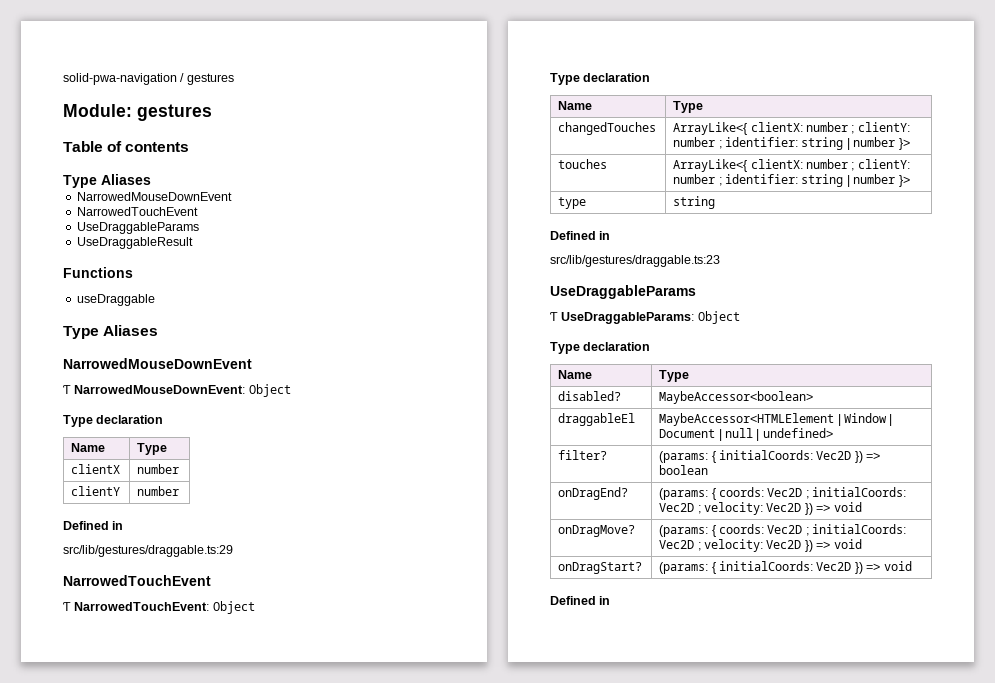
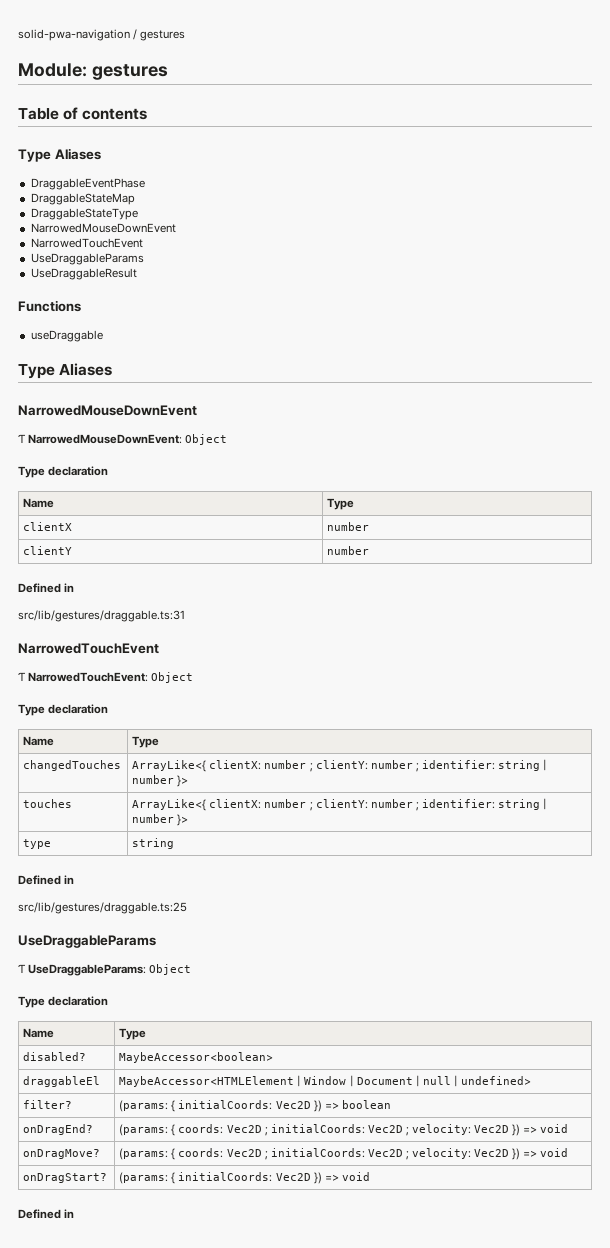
(151, 179) none -> [30,178,145,190] [30,193,135,205] [30,208,138,220] // DraggableEventPhase // DraggableStateMap // DraggableStateType
[63,545,233,557] src/lib/gestures/draggable.ts:29 -> [18,610,185,622] src/lib/gestures/draggable.ts:31
[550,255,720,267] src/lib/gestures/draggable.ts:23 -> [18,902,187,914] src/lib/gestures/draggable.ts:25

